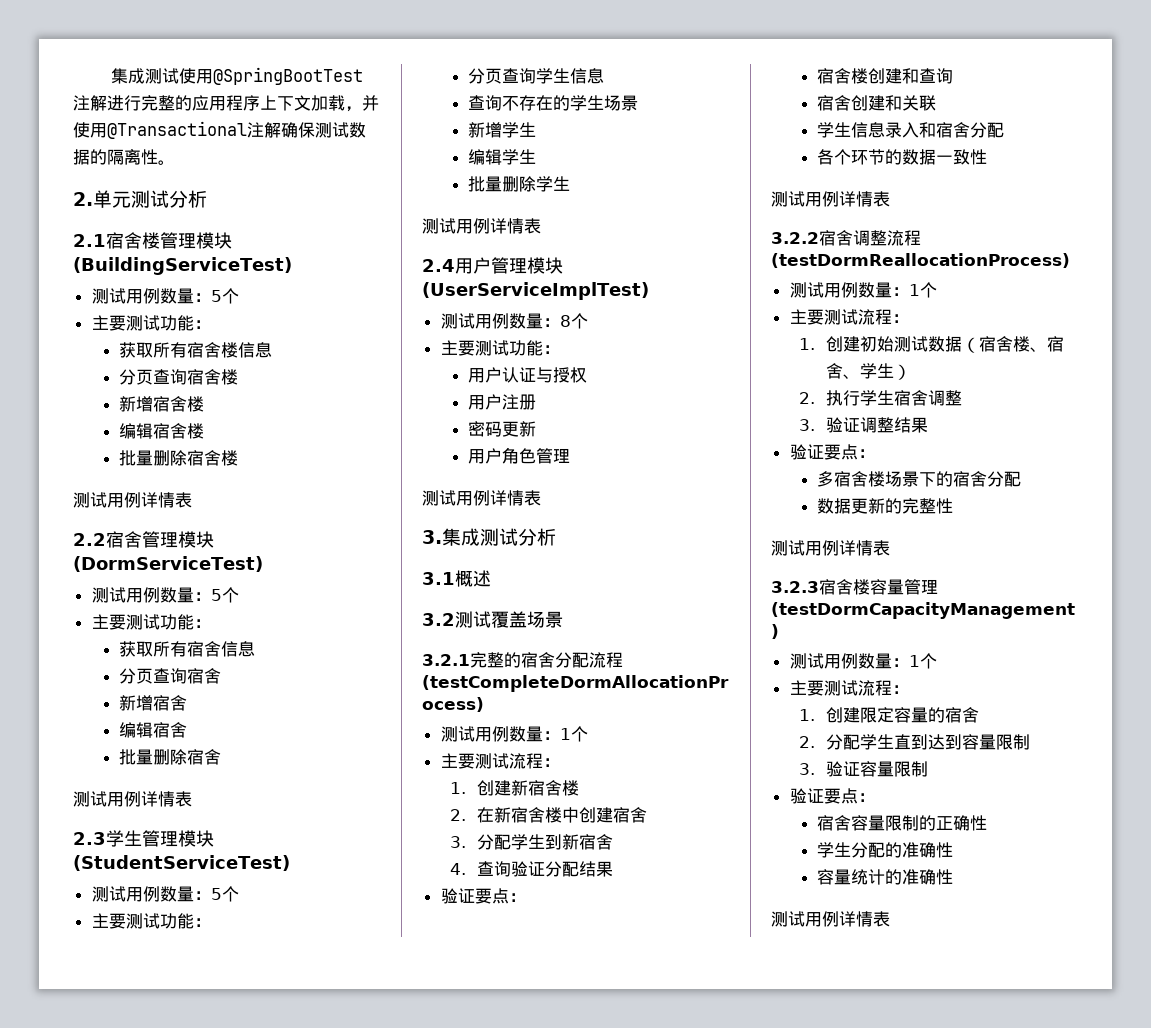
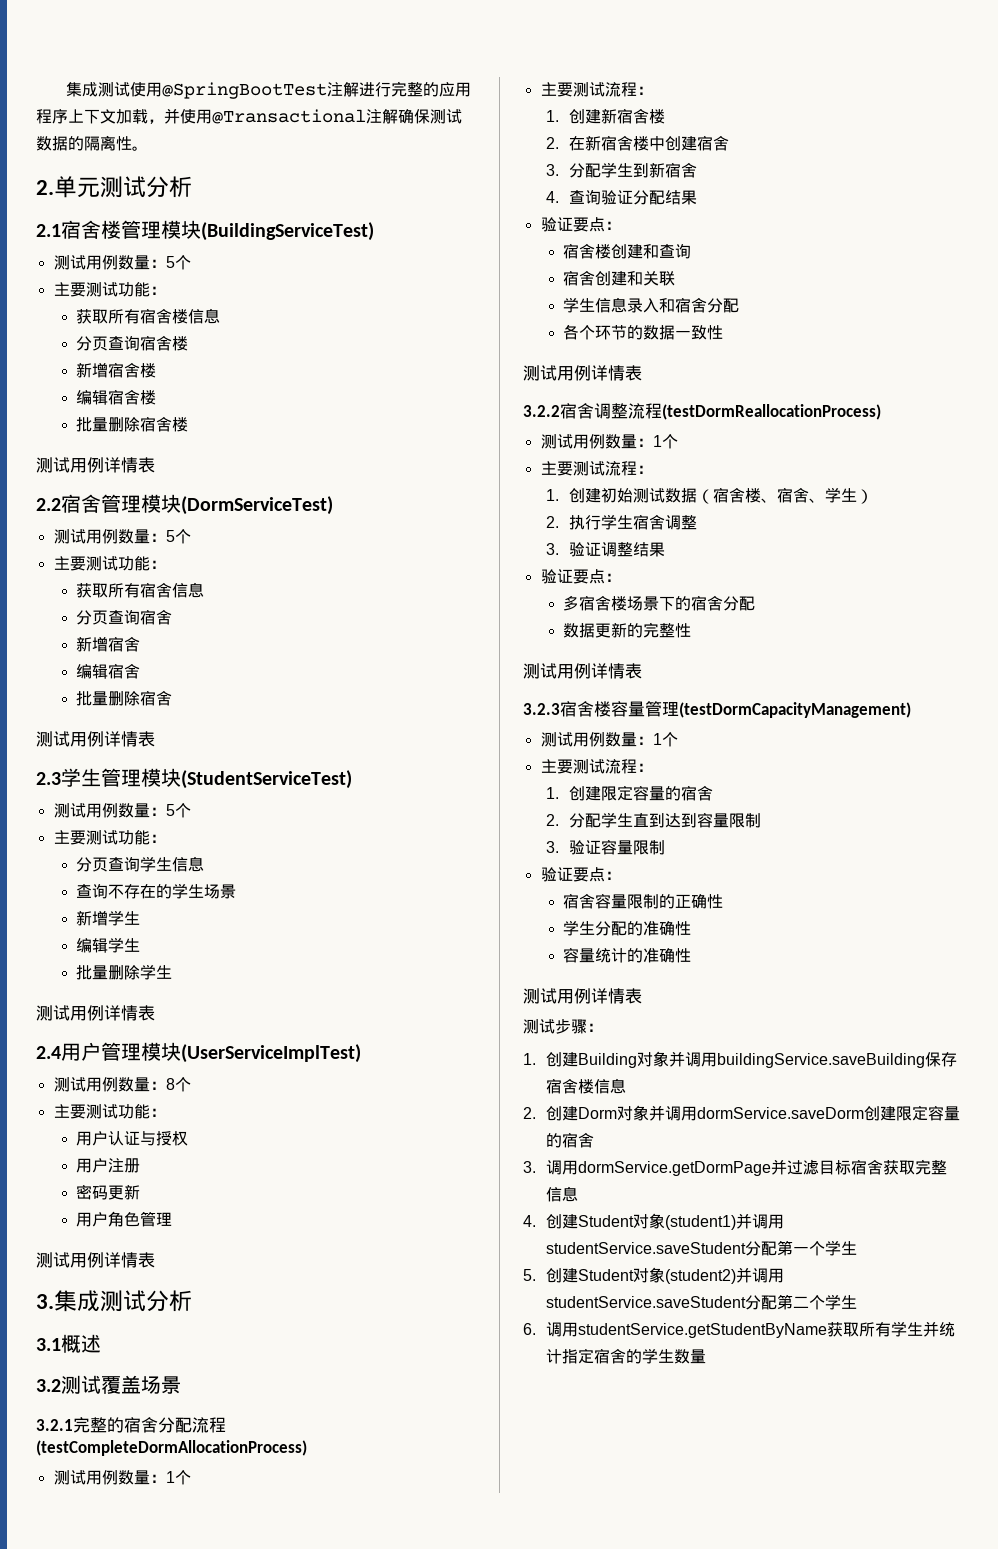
(890, 919) none -> [523,1019,603,1034] [523,1051,957,1068] [545,1078,626,1094] [523,1105,960,1121] [545,1132,594,1148] [523,1159,947,1176] [545,1186,578,1202] [523,1213,784,1230] [545,1240,857,1256] [523,1267,784,1284] [545,1294,857,1310] [523,1321,955,1338] [545,1348,706,1364] // 测试步骤： // 1.创建Building对象并调用buildingService.saveBuilding保存宿舍楼信息 // 2.创建Dorm对象并调用dormService.saveDorm创建限定容量的宿舍 // 3.调用dormService.getDormPage并过滤目标宿舍获取完整信息 // 4.创建Student对象(student1)并调用studentService.saveStudent分配第一个学生 // 5.创建Student对象(student2)并调用studentService.saveStudent分配第二个学生 // 6.调用studentService.getStudentByName获取所有学生并统计指定宿舍的学生数量

